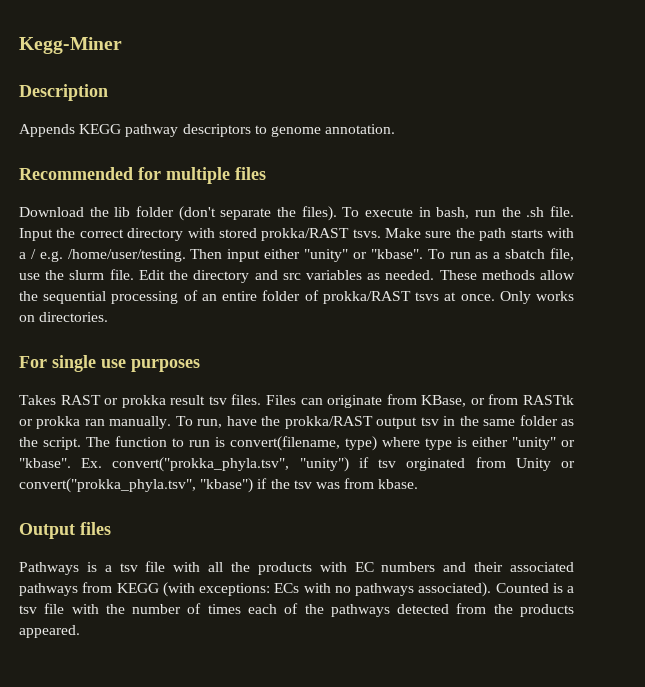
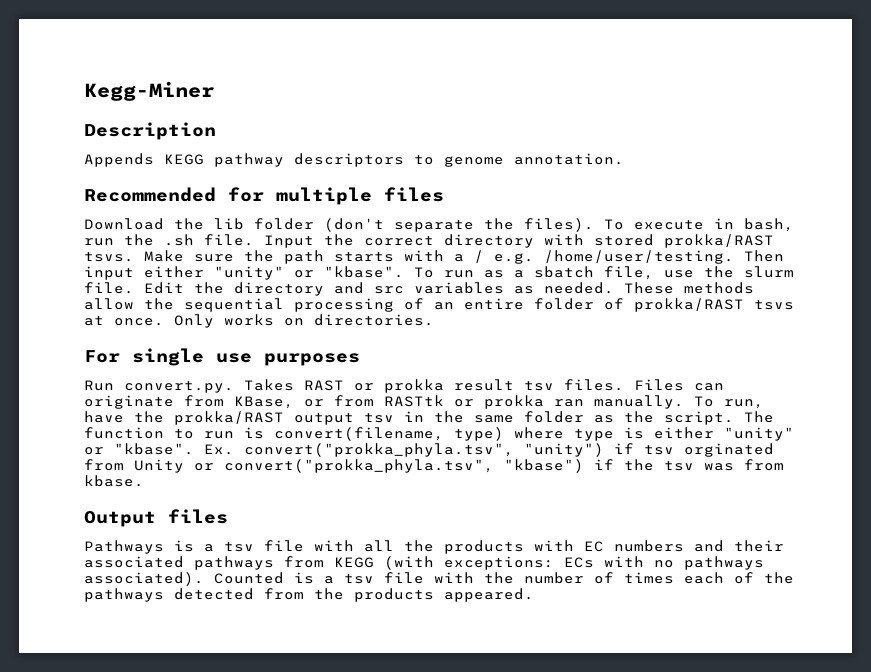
(200, 365) none -> [84,380,234,393] Run convert.py.

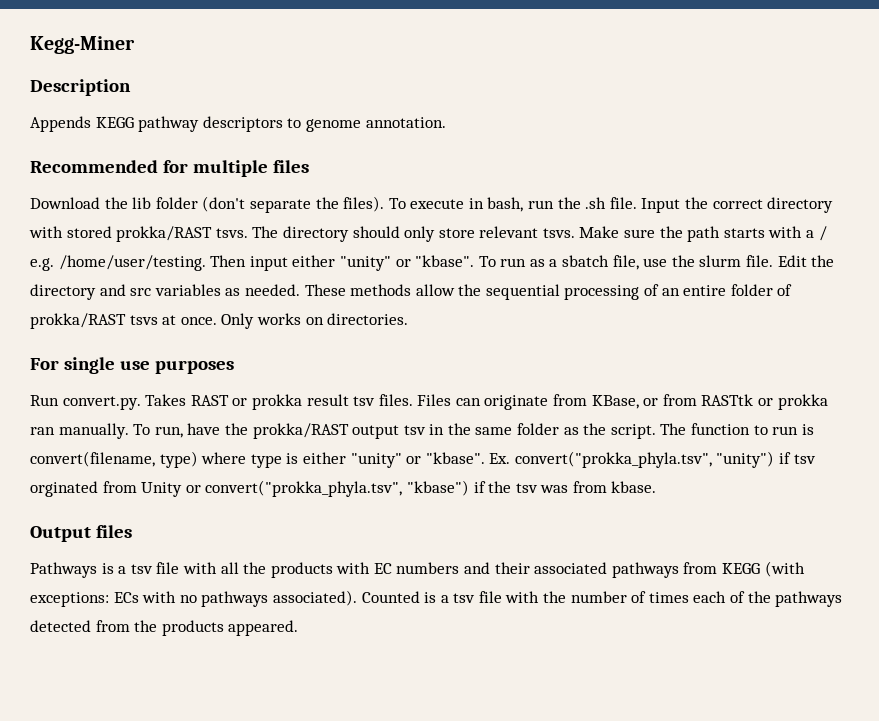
(134, 257) none -> [252,226,575,242] The directory should only store relevant tsvs.

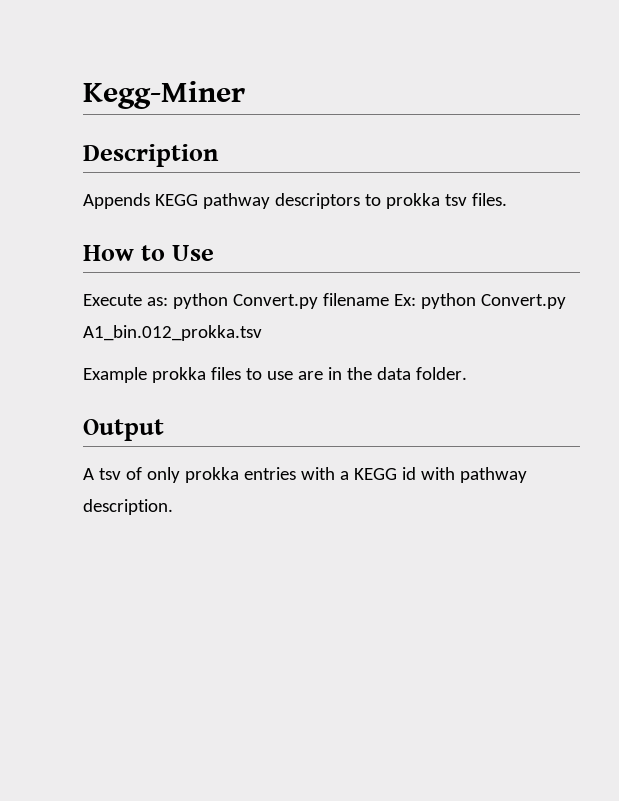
[305,117,446,132] [30,160,309,177] [30,196,834,213] [29,226,827,242] [30,255,835,271] [30,284,793,300] [30,313,409,329] [30,357,234,374] [30,394,828,410] [30,423,814,439] [30,451,816,468] [30,480,657,497] [30,525,132,542] [30,561,805,578] [30,590,843,607] [30,620,299,636] genome annotation. // Recommended for multiple files // Download the lib folder (don't separate the files). To execute in bash, run the .sh file. Input the correct directory with stored prokka/RAST tsvs. The directory should only store relevant tsvs. Make sure the path starts with a / e.g. /home/user/testing. Then input either "unity" or "kbase". To run as a sbatch file, use the slurm file. Edit the directory and src variables as needed. These methods allow the sequential processing of an entire folder of prokka/RAST tsvs at once. Only works on directories. // For single use purposes // Run convert.py. Takes RAST or prokka result tsv files. Files can originate from KBase, or from RASTtk or prokka ran manually. To run, have the prokka/RAST output tsv in the same folder as the script. The function to run is convert(filename, type) where type is either "unity" or "kbase". Ex. convert("prokka_phyla.tsv", "unity") if tsv orginated from Unity or convert("prokka_phyla.tsv", "kbase") if the tsv was from kbase. // Output files // Pathways is a tsv file with all the products with EC numbers and their associated pathways from KEGG (with exceptions: ECs with no pathways associated). Counted is a tsv file with the number of times each of the pathways detected from the products appeared. -> [385,193,507,209] [83,245,215,261] [83,293,566,309] [83,325,262,341] [83,367,467,383] [83,419,164,441] [83,467,527,483] [83,499,173,515] prokka tsv files. // How to Use // Execute as: python Convert.py filename Ex: python Convert.py A1_bin.012_prokka.tsv // Example prokka files to use are in the data folder. // Output // A tsv of only prokka entries with a KEGG id with pathway description.

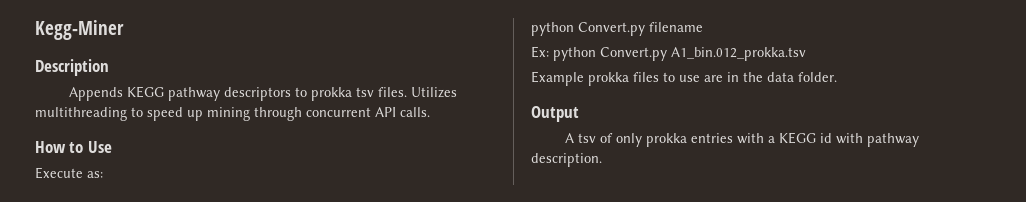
(507, 199) none -> [410,87,457,98] [35,107,430,121] Utilizes multithreading to speed up mining through concurrent API calls.
(168, 301) none -> (103, 174) //
(389, 299) none -> (703, 27) //

